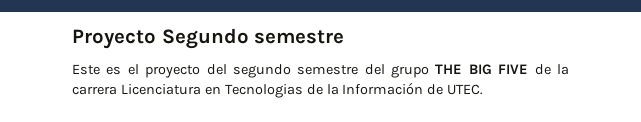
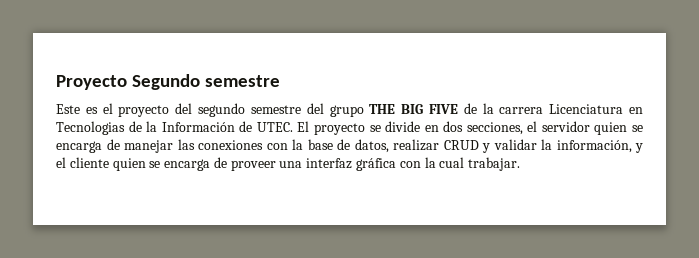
(484, 89) none -> [297,121,643,135] [56,139,643,153] [56,157,521,171] El proyecto se divide en dos secciones, el servidor quien se encarga de manejar las conexiones con la base de datos, realizar CRUD y validar la información, y el cliente quien se encarga de proveer una interfaz gráfica con la cual trabajar.

